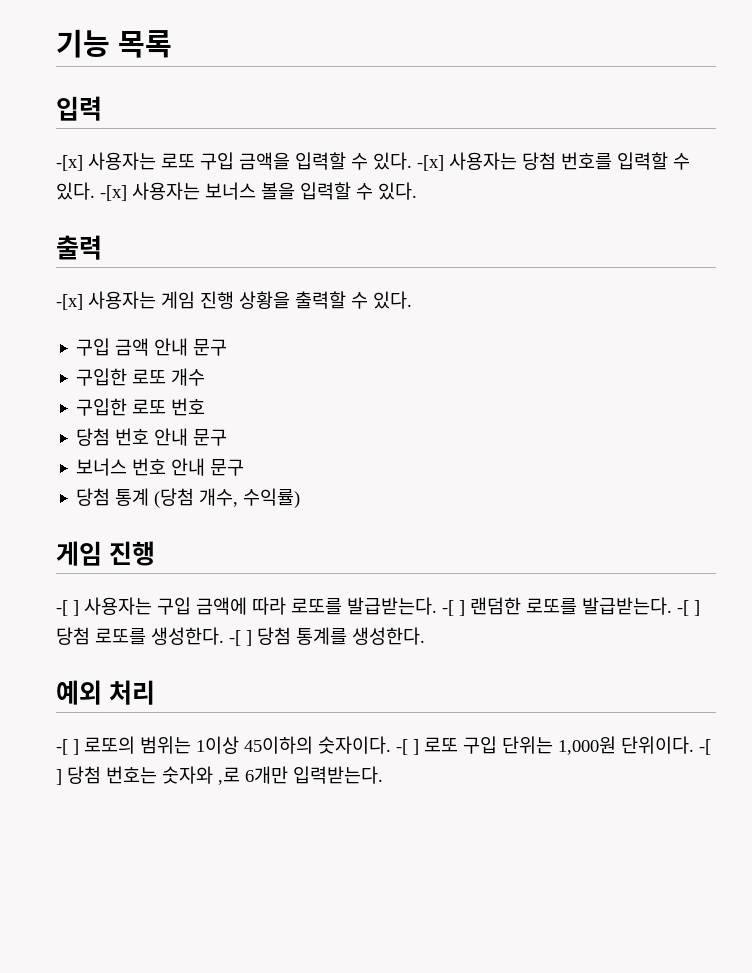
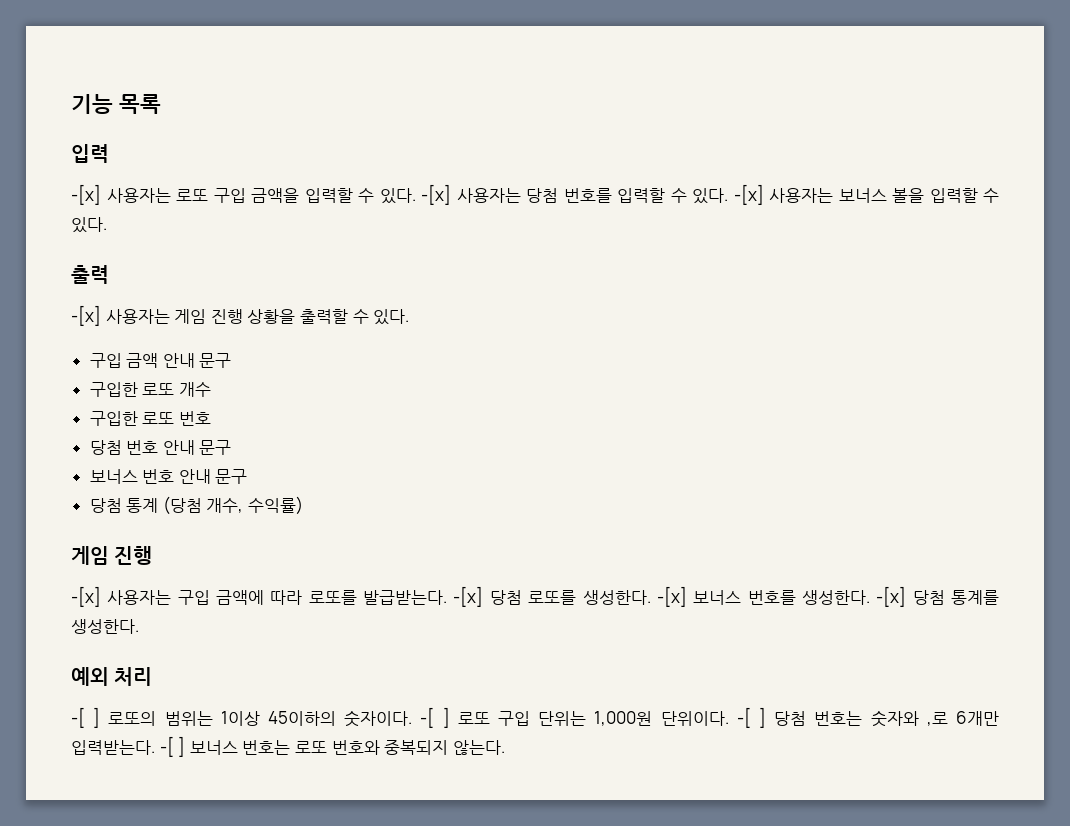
[56,600,79,616] -[ ] -> [71,586,101,607] -[x]
[442,597,700,616] [56,627,252,646] -[ ] 랜덤한 로또를 발급받는다. -[ ] 당첨 로또를 생성한다. -[ ] -> [453,586,907,607] -[x] 당첨 로또를 생성한다. -[x] 보너스 번호를 생성한다. -[x]
(383, 775) none -> [159,736,505,757] -[ ] 보너스 번호는 로또 번호와 중복되지 않는다.

